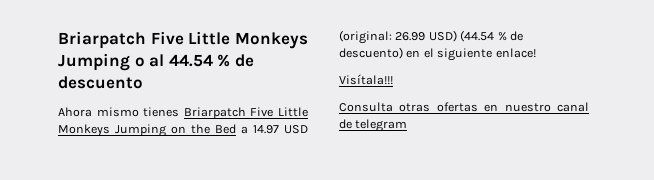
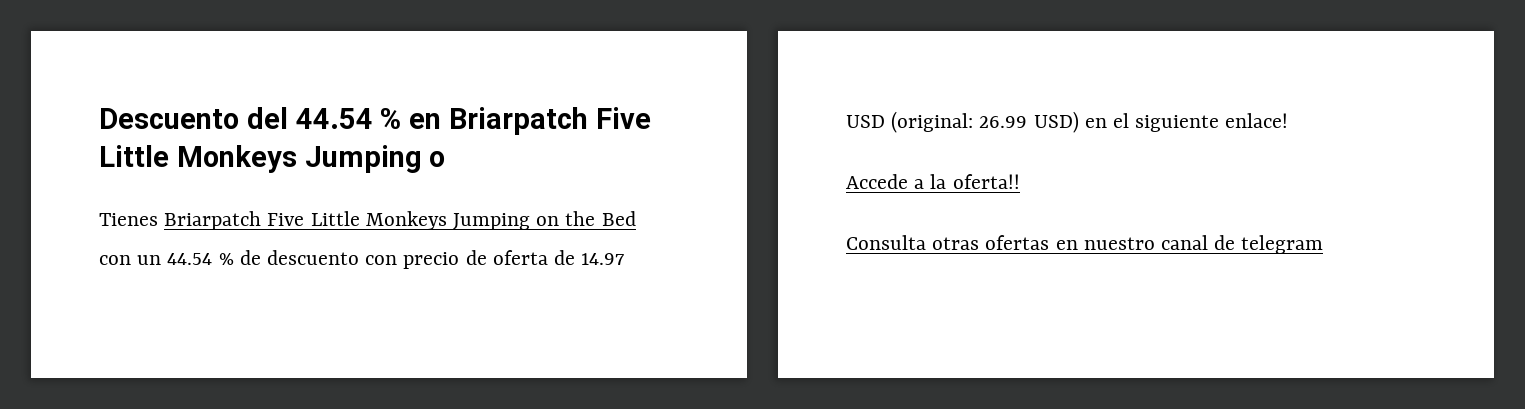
(58, 40) none -> [99,107,442,129] Descuento del 44.54 % en
[149,54,254,67] [58,76,143,89] [58,107,180,117] al 44.54 % de descuento // Ahora mismo tienes -> [99,213,158,226] // Tienes
[241,126,248,134] a -> [99,250,576,269] con un 44.54 % de descuento con precio de oferta de
[460,30,523,42] [339,47,403,59] (44.54 % de descuento) -> (1079, 122) none
[339,74,393,85] Visítala!!! -> [846,174,1020,189] Accede a la oferta!!

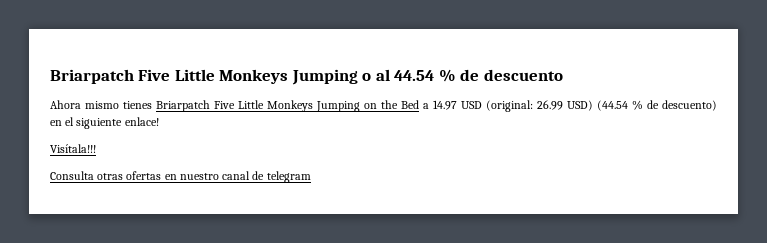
[99,107,442,129] Descuento del 44.54 % en -> (50, 76) none
[99,213,158,226] // Tienes -> [375,69,563,82] [50,100,152,109] al 44.54 % de descuento // Ahora mismo tienes
[99,250,576,269] con un 44.54 % de descuento con precio de oferta de -> [423,103,429,109] a
(1079, 122) none -> [597,100,717,111] (44.54 % de descuento)
[846,174,1020,189] Accede a la oferta!! -> [50,144,96,153] Visítala!!!

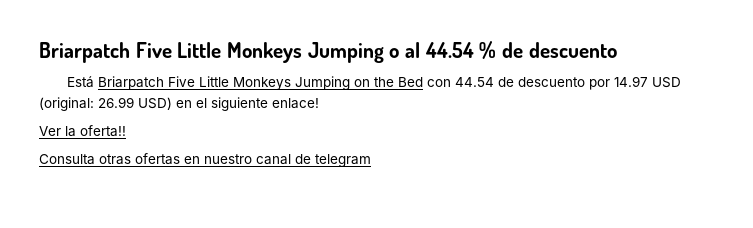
[50,100,152,109] Ahora mismo tienes -> [67,76,95,88] Está
[423,103,429,109] a -> [427,77,611,90] con 44.54 de descuento por
[597,100,717,111] (44.54 % de descuento) -> (172, 103) none
[50,144,96,153] Visítala!!! -> [39,125,126,137] Ver la oferta!!

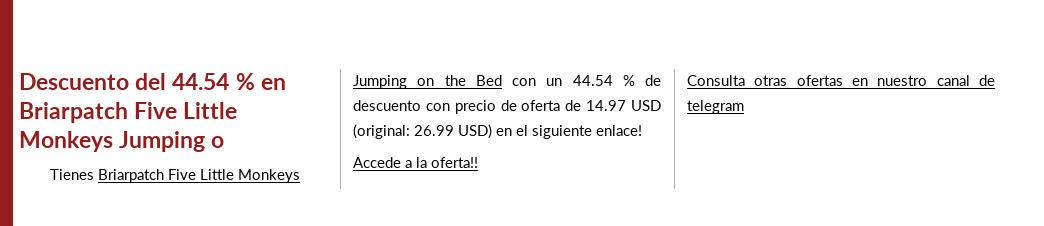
(39, 52) none -> [19,73,286,90] Descuento del 44.54 % en
[405,41,617,59] [67,76,95,88] al 44.54 % de descuento // Está -> [50,169,95,180] // Tienes
[455,77,611,90] 44.54 de descuento por -> [546,75,661,86] [353,100,582,114] un 44.54 % de descuento con precio de oferta de
[39,126,61,136] Ver -> [353,157,412,168] Accede a

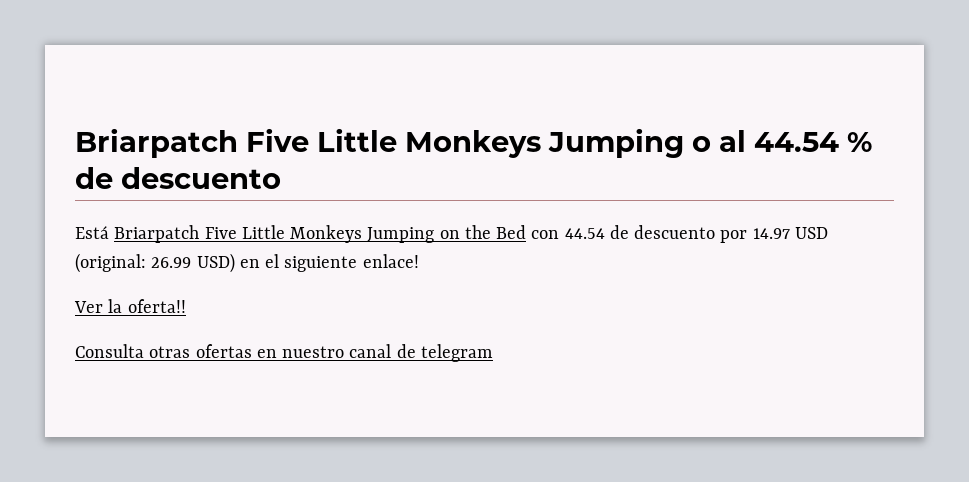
[19,73,286,90] Descuento del 44.54 % en -> (75, 143) none
[50,169,95,180] // Tienes -> [719,130,872,152] [75,167,281,189] [75,226,109,239] al 44.54 % de descuento // Está
[546,75,661,86] [353,100,582,114] un 44.54 % de descuento con precio de oferta de -> [564,225,748,243] 44.54 de descuento por
[353,157,412,168] Accede a -> [74,301,103,313] Ver

